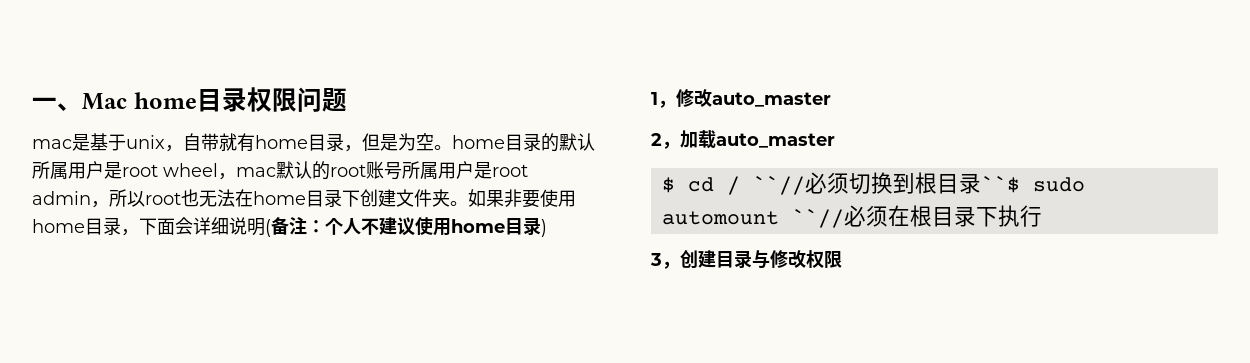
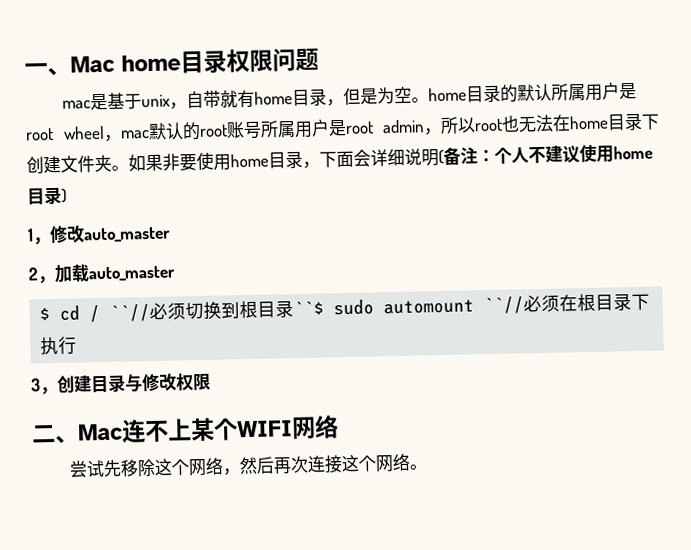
(842, 259) none -> [32,414,339,445] [69,453,429,478] // 二、Mac连不上某个WIFI网络 // 尝试先移除这个网络，然后再次连接这个网络。

